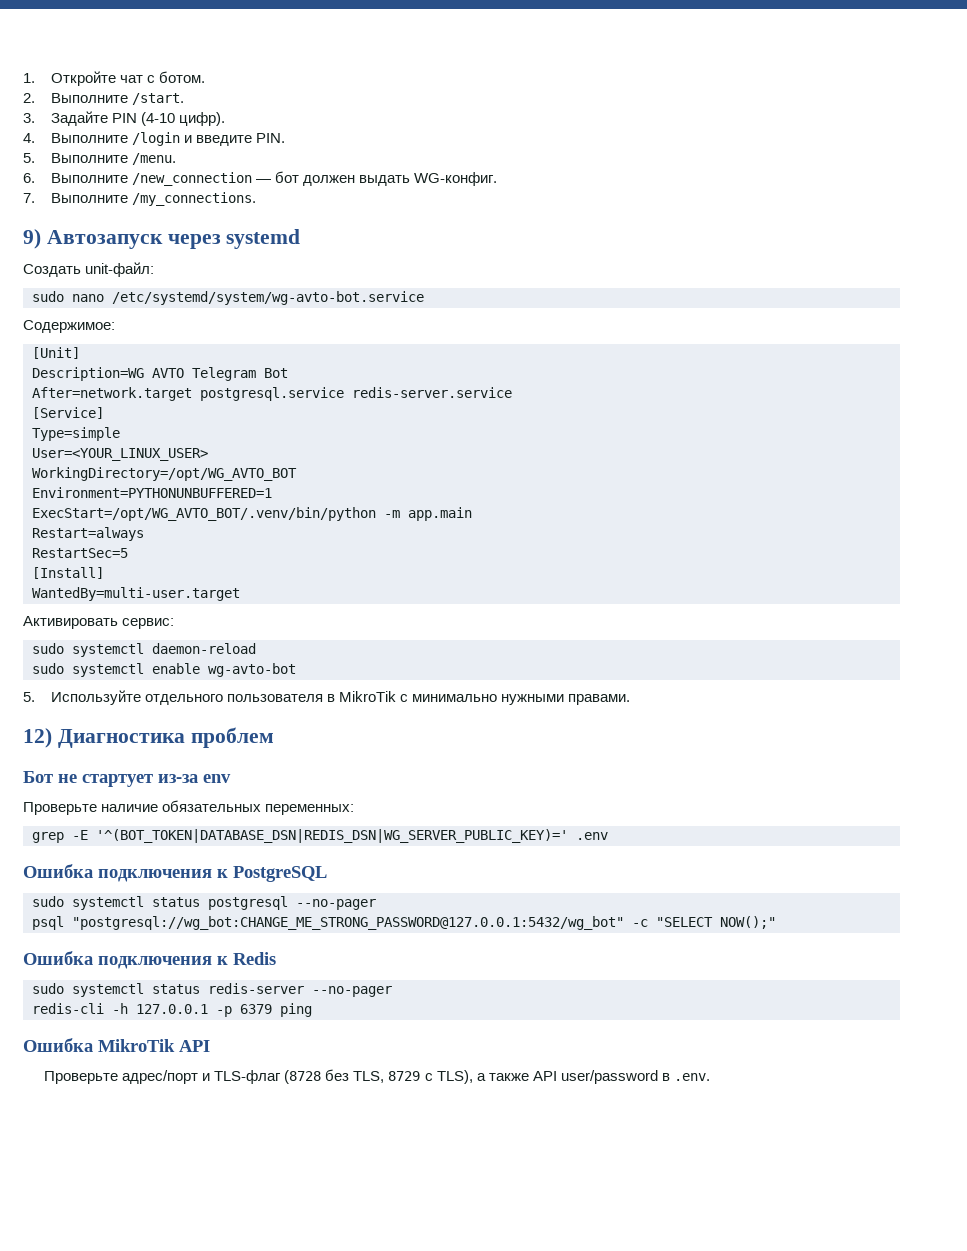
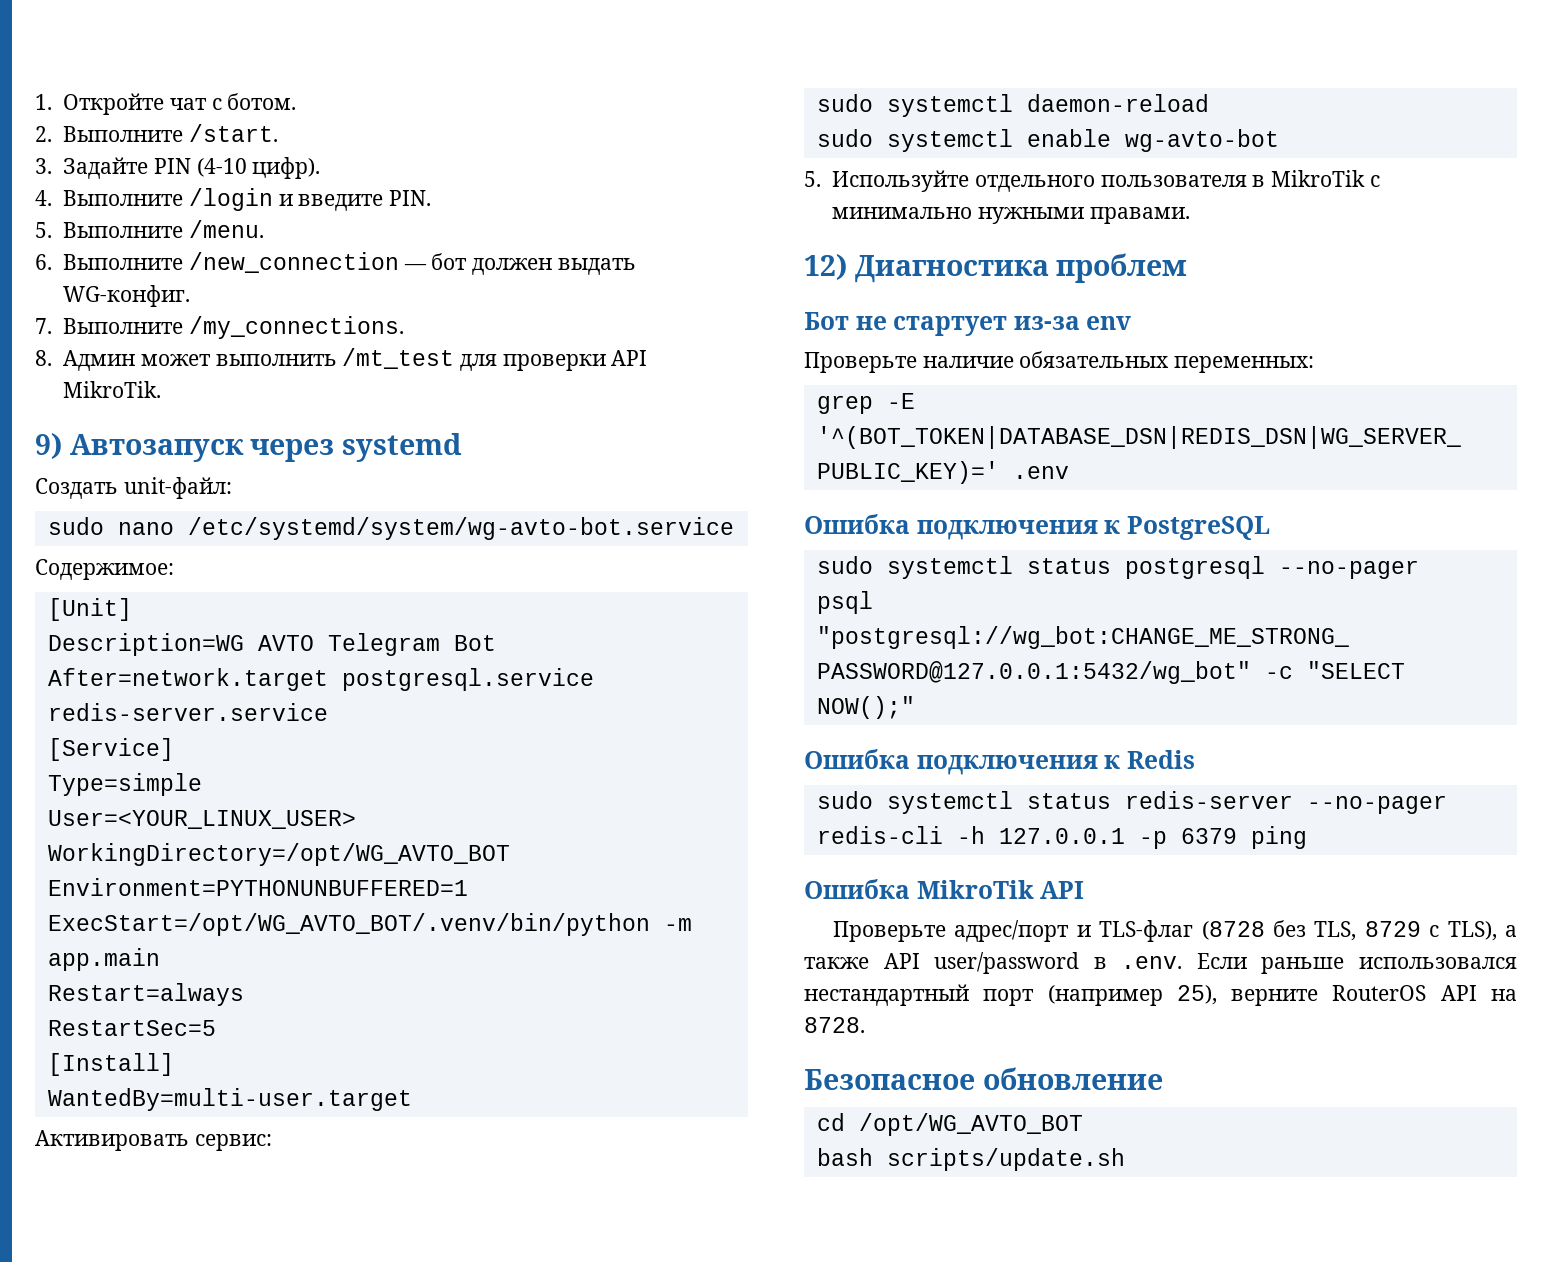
(256, 199) none -> [35,348,648,371] [63,381,162,398] // 8. Админ может выполнить /mt_test для проверки API MikroTik.
(710, 1077) none -> [1196,953,1517,974] [804,984,1517,1006] [804,1017,865,1033] [804,1067,1163,1090] [816,1113,1083,1136] [816,1148,1125,1171] Если раньше использовался нестандартный порт (например 25), верните RouterOS API на 8728. // Безопасное обновление // cd /opt/WG_AVTO_BOT // bash scripts/update.sh

